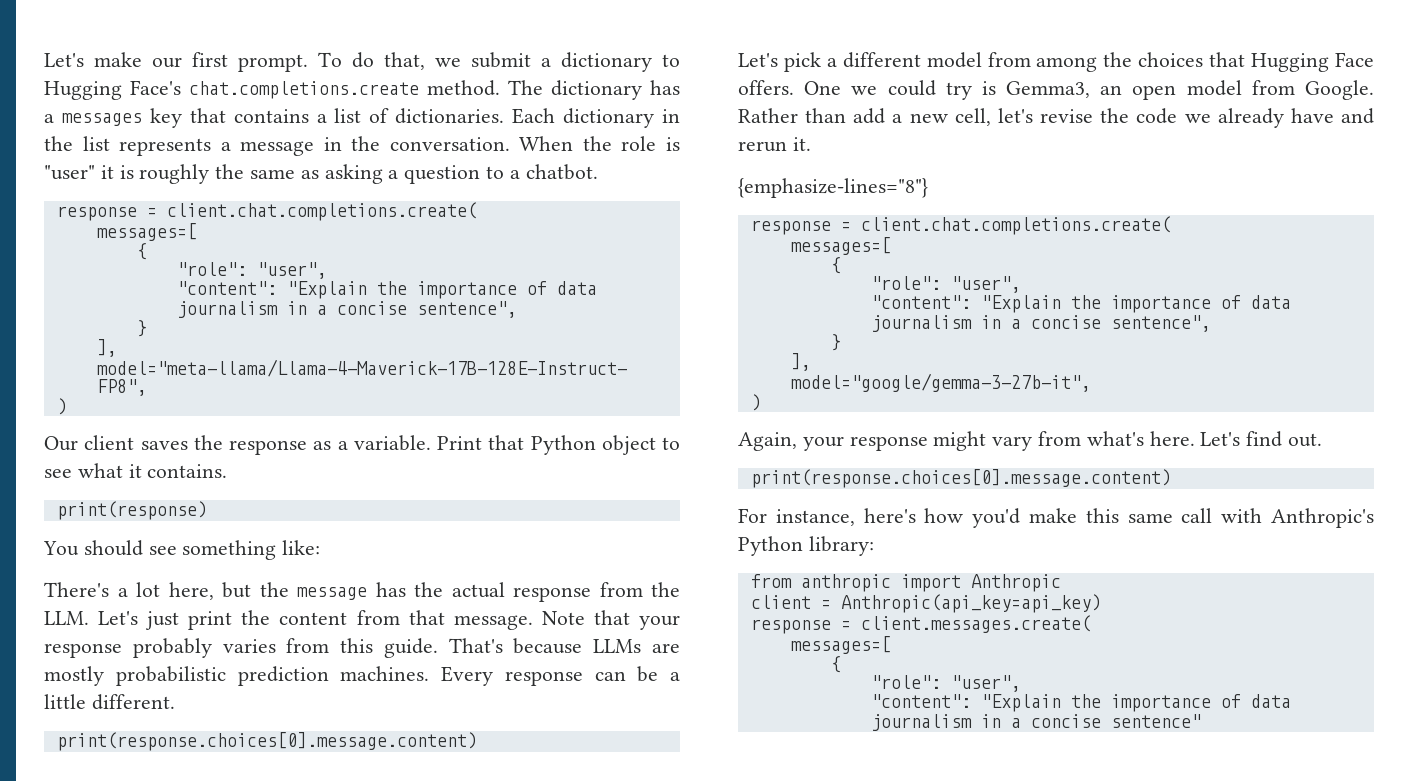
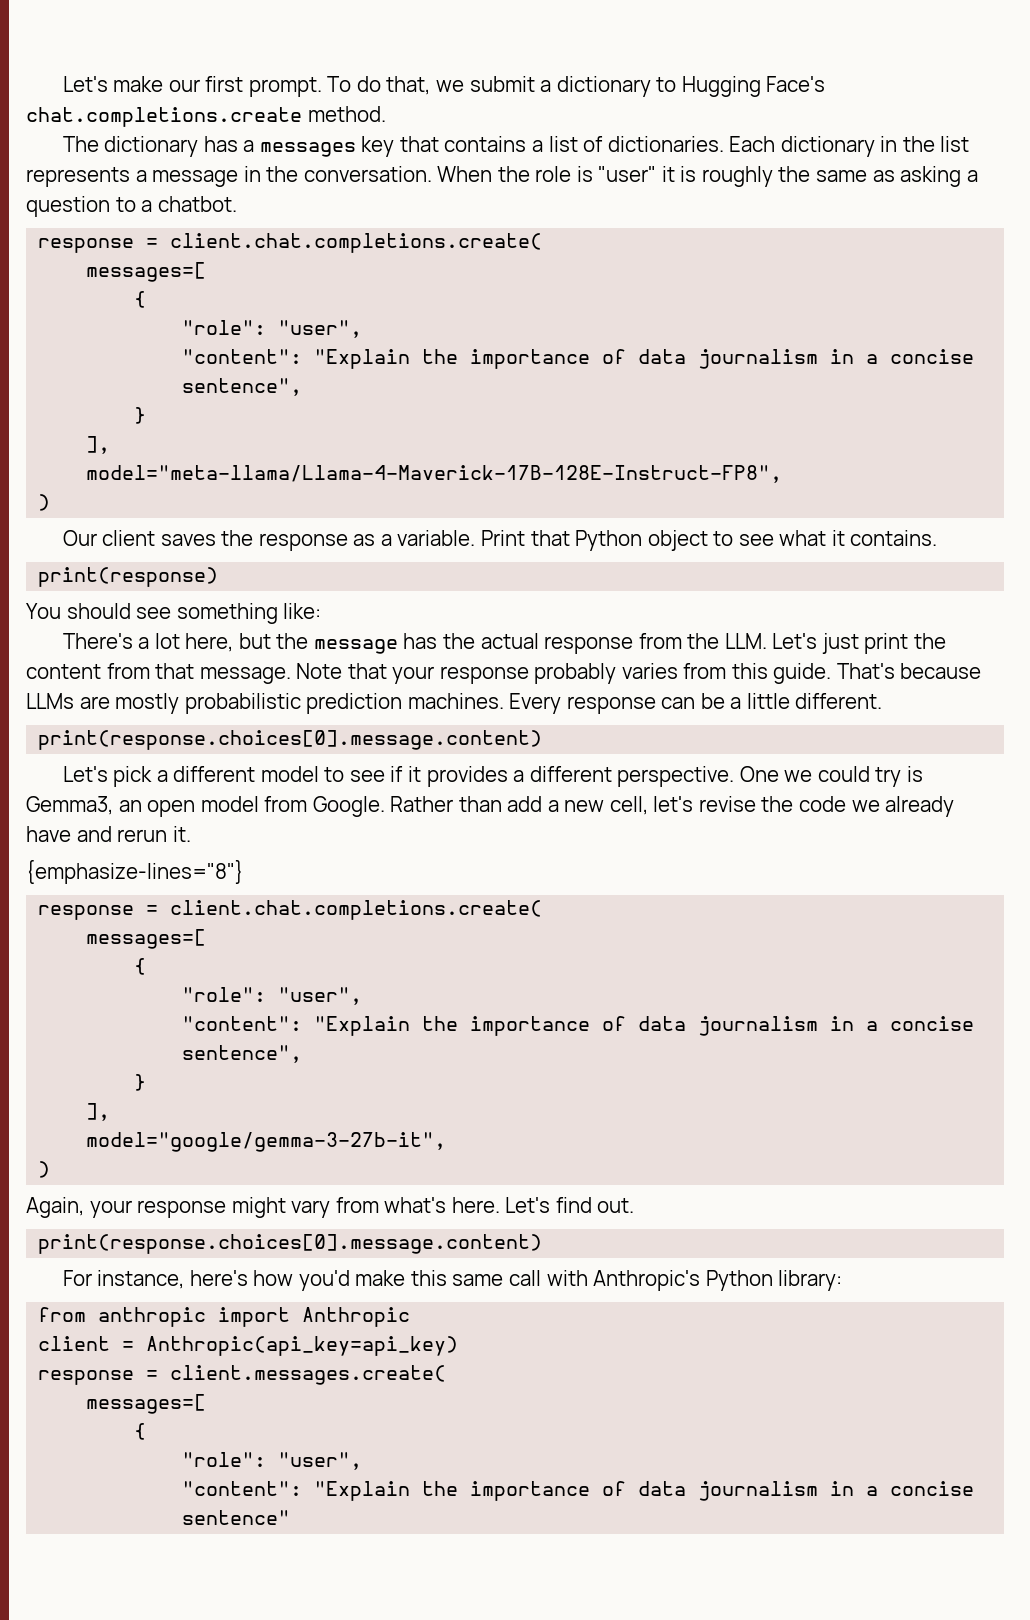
(500, 88) none -> (386, 114) //
[987,52,1374,72] [738,80,794,95] from among the choices that Hugging Face offers. -> [324,766,735,787] to see if it provides a different perspective.

